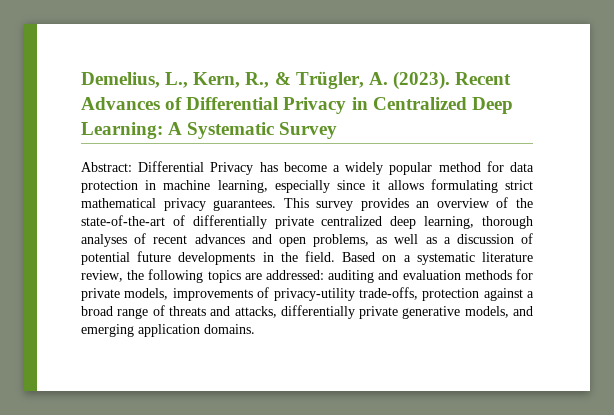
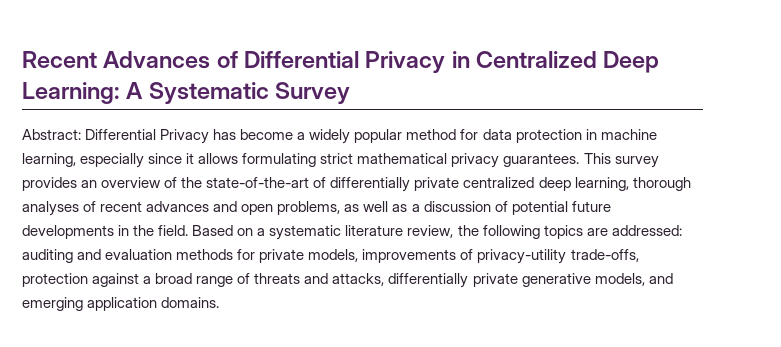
[81,71,450,90] Demelius, L., Kern, R., & Trügler, A. (2023). -> (22, 59) none

